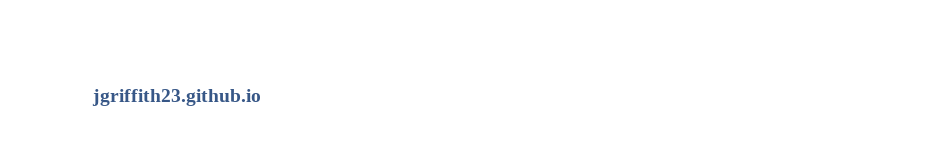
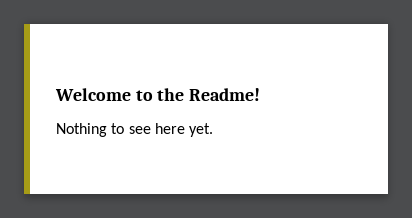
[92,89,261,106] jgriffith23.github.io -> [55,88,261,101] [56,123,214,137] Welcome to the Readme! // Nothing to see here yet.

